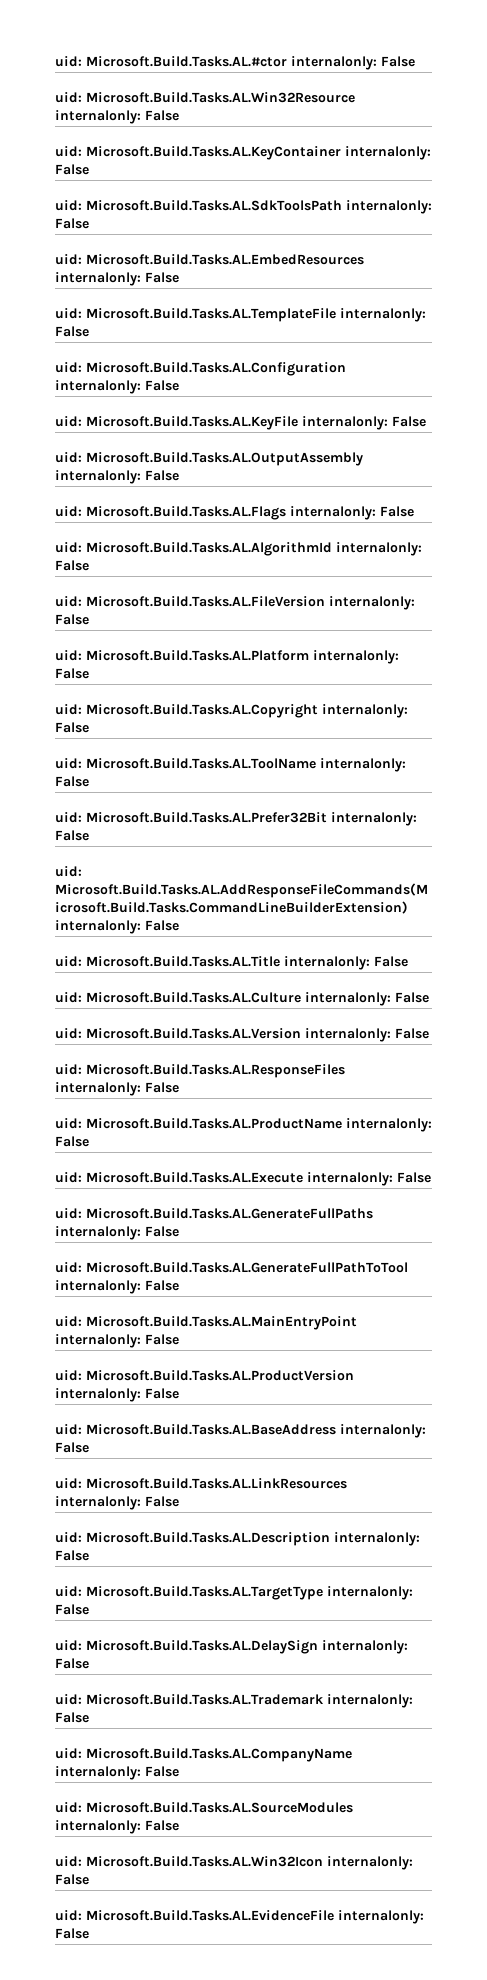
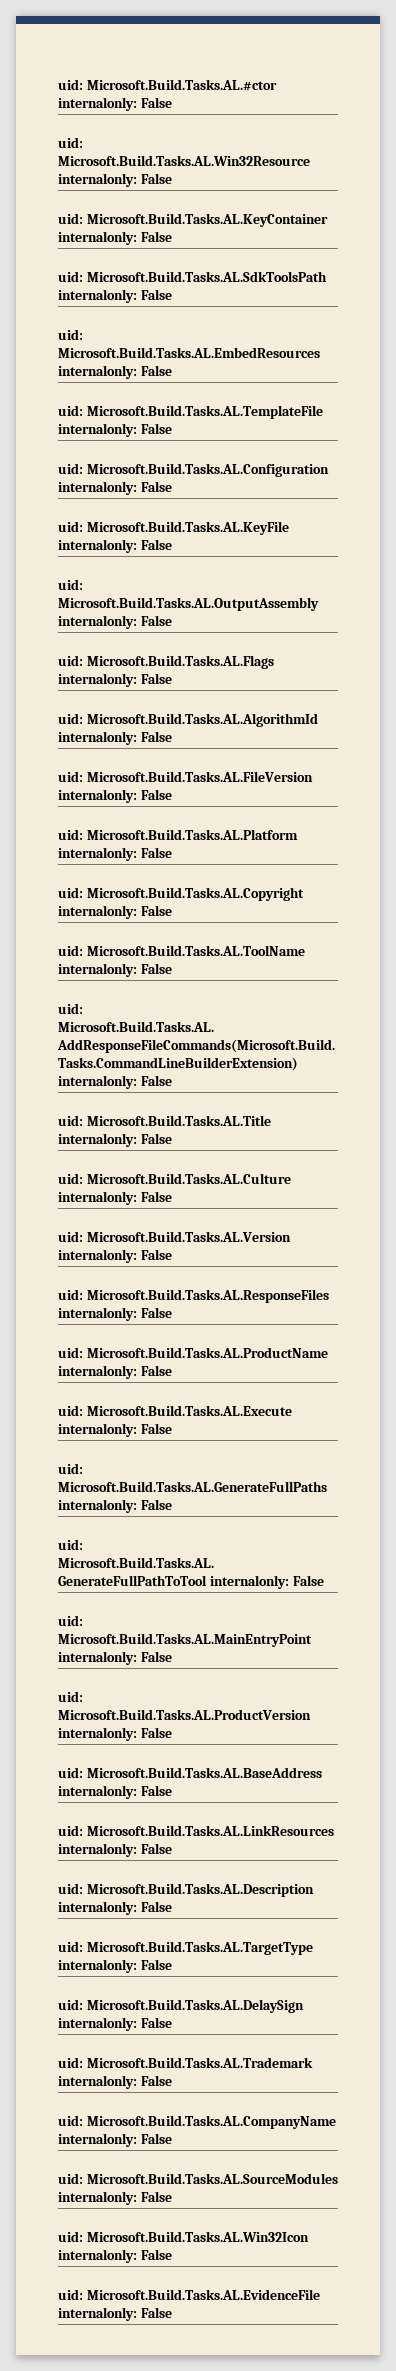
[55,812,417,826] [55,830,89,841] // uid: Microsoft.Build.Tasks.AL.Prefer32Bit internalonly: False -> (172, 968) none

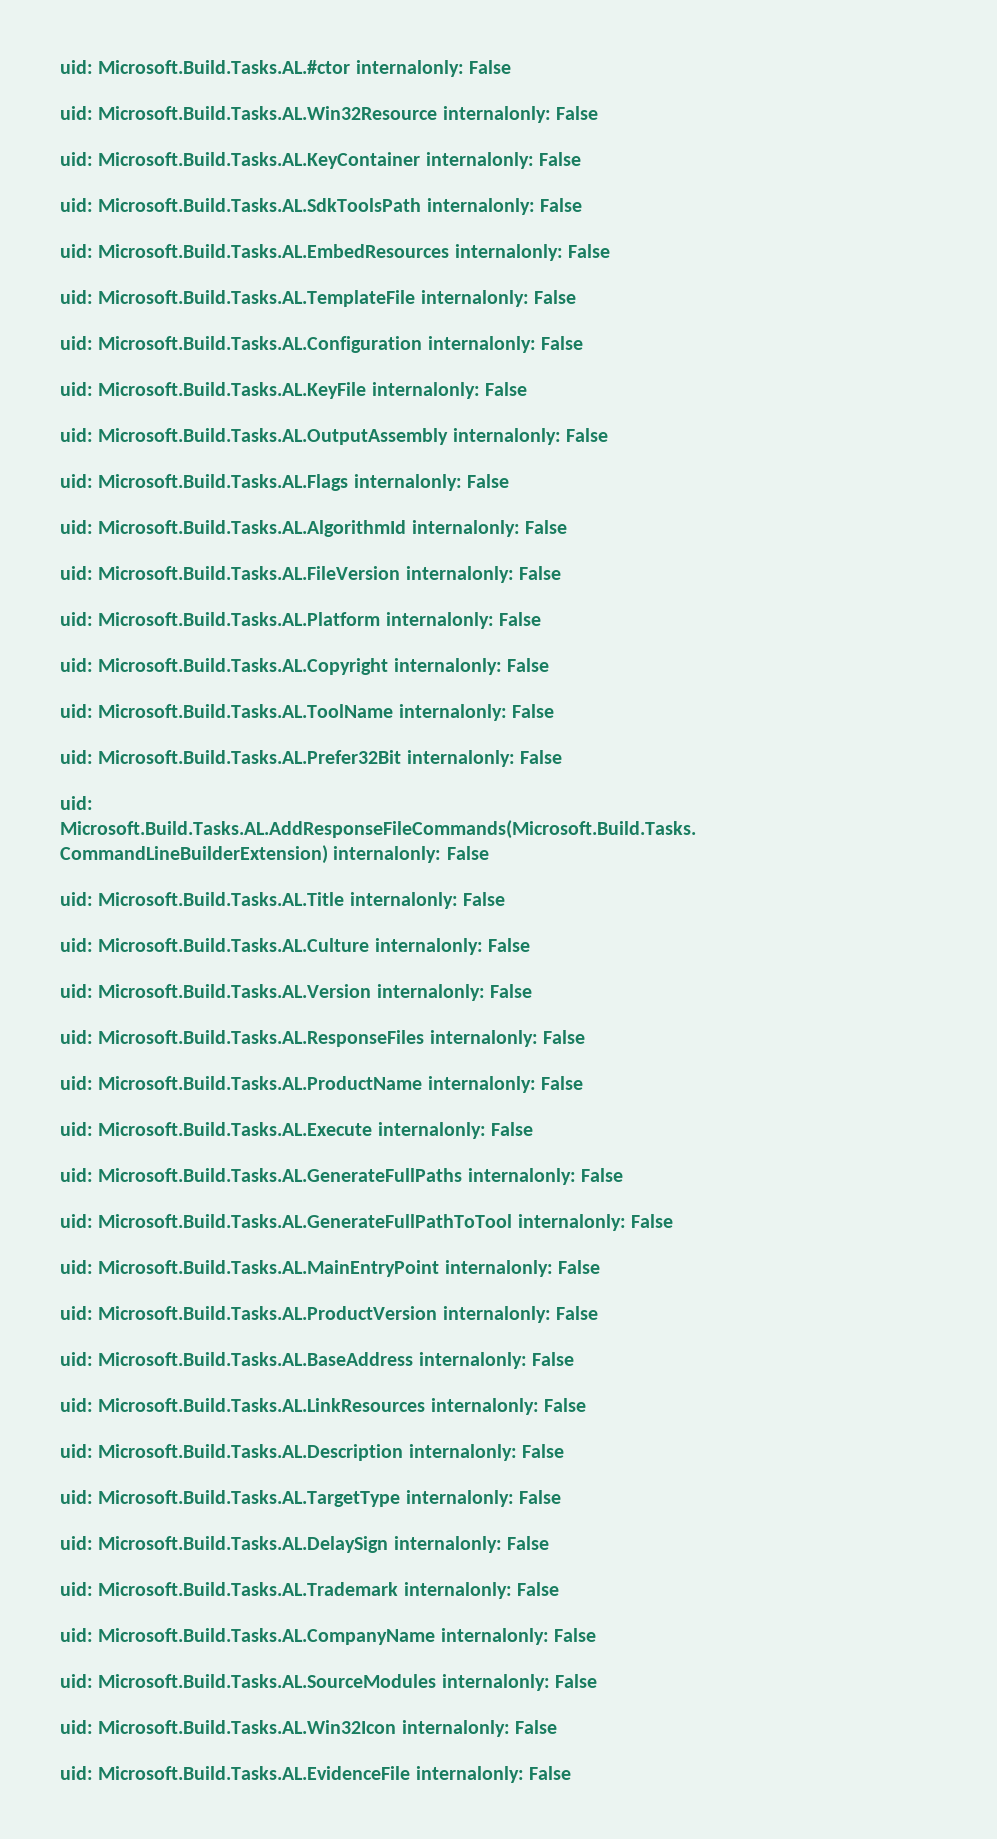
(172, 968) none -> [60,750,563,767] // uid: Microsoft.Build.Tasks.AL.Prefer32Bit internalonly: False

